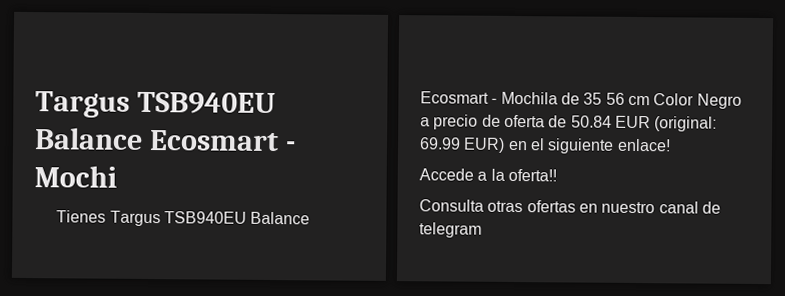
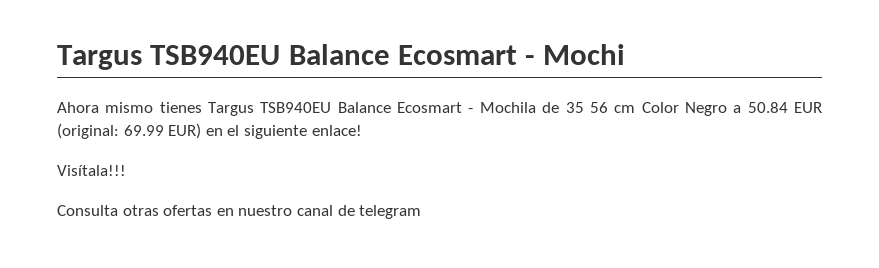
[56,210,107,223] Tienes -> [57,102,202,113] Ahora mismo tienes
[433,114,568,130] precio de oferta de -> (742, 109) none
[419,168,557,182] Accede a la oferta!! -> [57,165,126,176] Visítala!!!

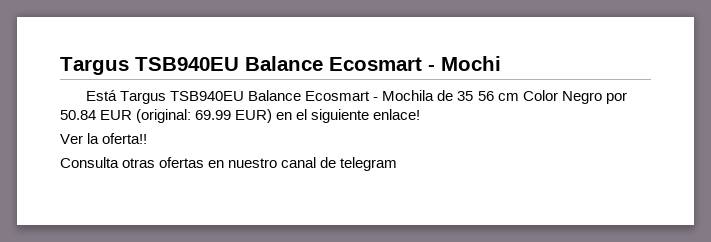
[57,102,202,113] Ahora mismo tienes -> [86,90,118,101] Está
[733,105,742,113] a -> [605,92,627,104] por
[57,165,126,176] Visítala!!! -> [60,133,148,144] Ver la oferta!!

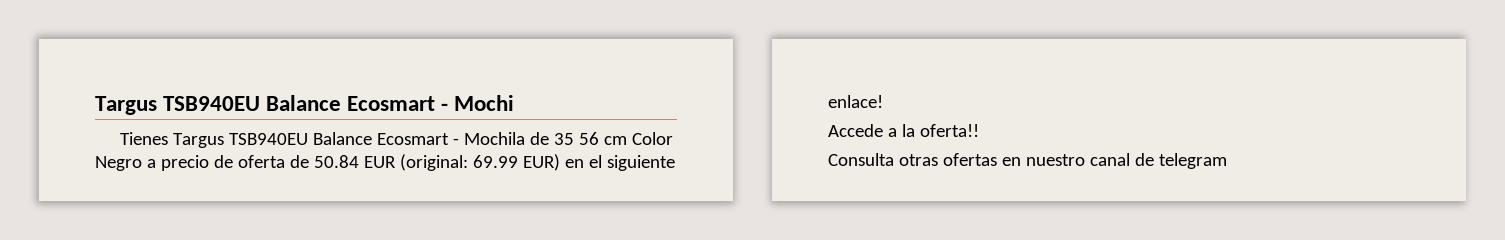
[86,90,118,101] Está -> [119,132,168,145] Tienes
[605,92,627,104] por -> [146,155,309,171] a precio de oferta de
[60,134,83,144] Ver -> [828,124,897,137] Accede a

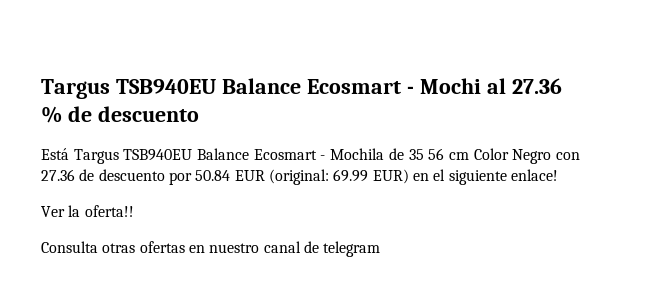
[119,132,168,145] // Tienes -> [486,78,562,94] [41,106,199,123] [41,148,69,160] al 27.36 % de descuento // Está
[146,155,309,171] a precio de oferta de -> [556,152,580,160] [41,169,192,185] con 27.36 de descuento por
[828,124,897,137] Accede a -> [41,206,65,217] Ver

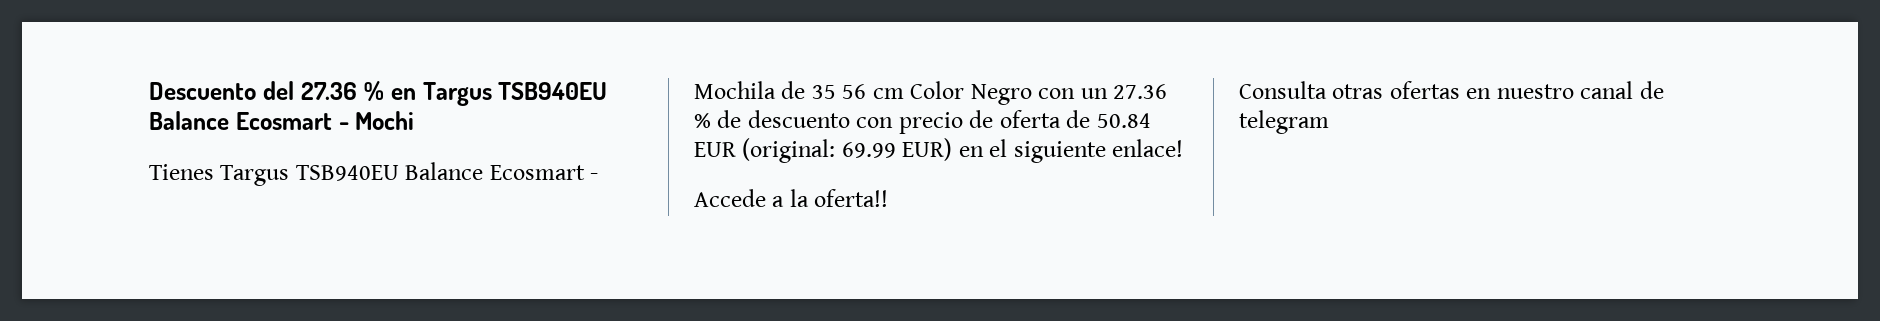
(41, 89) none -> [149,81,416,101] Descuento del 27.36 % en
[486,78,562,94] [41,106,199,123] [41,148,69,160] al 27.36 % de descuento // Está -> [149,164,214,180] // Tienes
[41,169,192,185] 27.36 de descuento por -> [1080,84,1168,99] [694,110,1091,134] un 27.36 % de descuento con precio de oferta de
[41,206,65,217] Ver -> [694,189,785,207] Accede a

